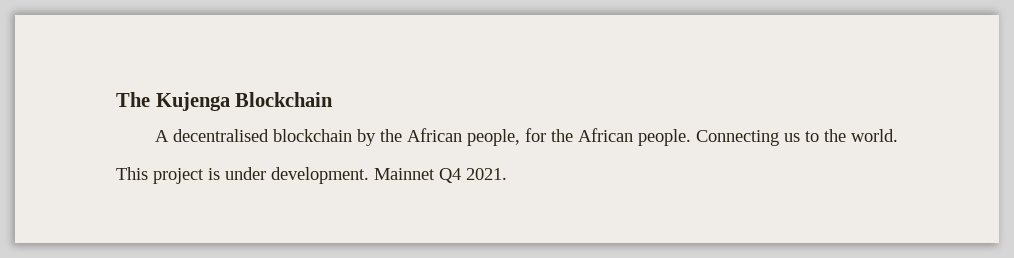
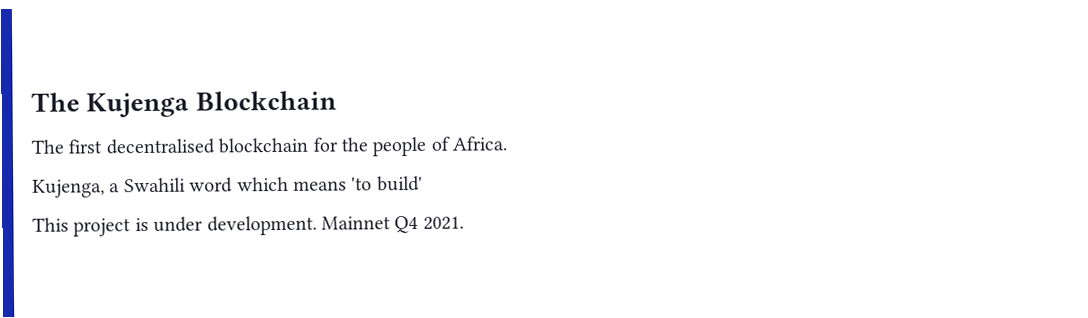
[154,128,898,146] A decentralised blockchain by the African people, for the African people. Connecting us to the world. -> [31,136,508,157] [32,175,423,198] The first decentralised blockchain for the people of Africa. // Kujenga, a Swahili word which means 'to build'

